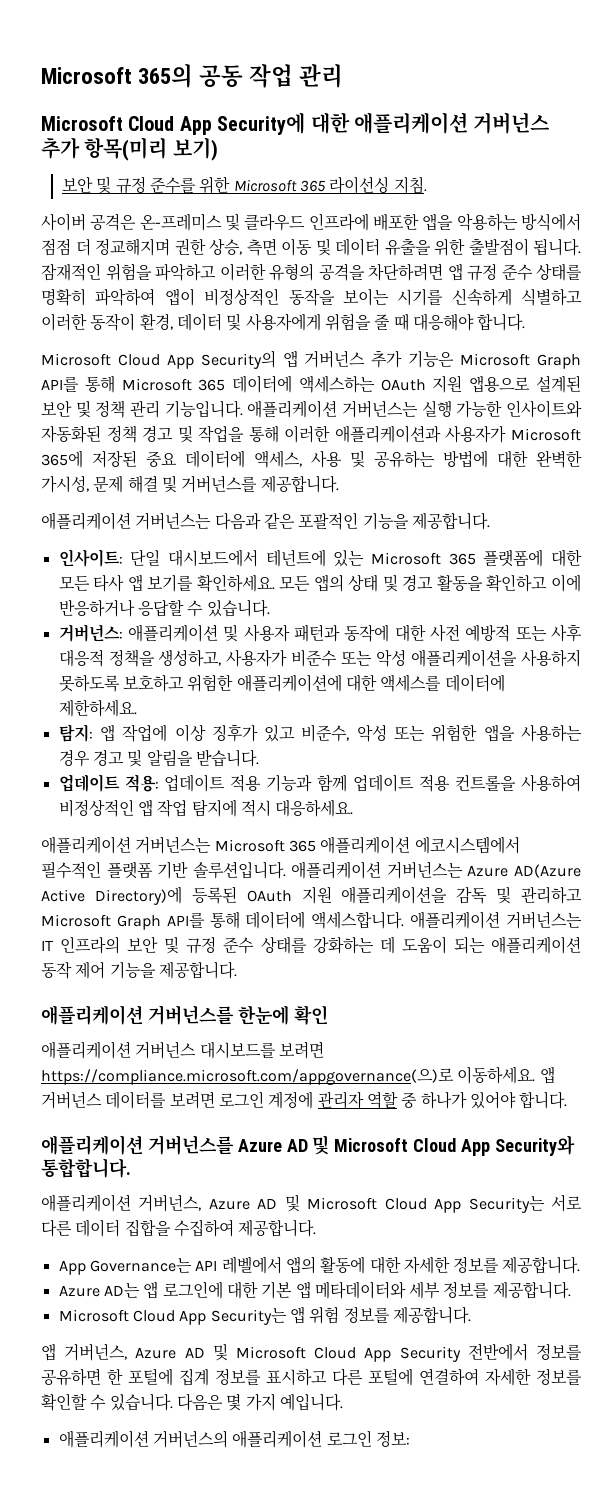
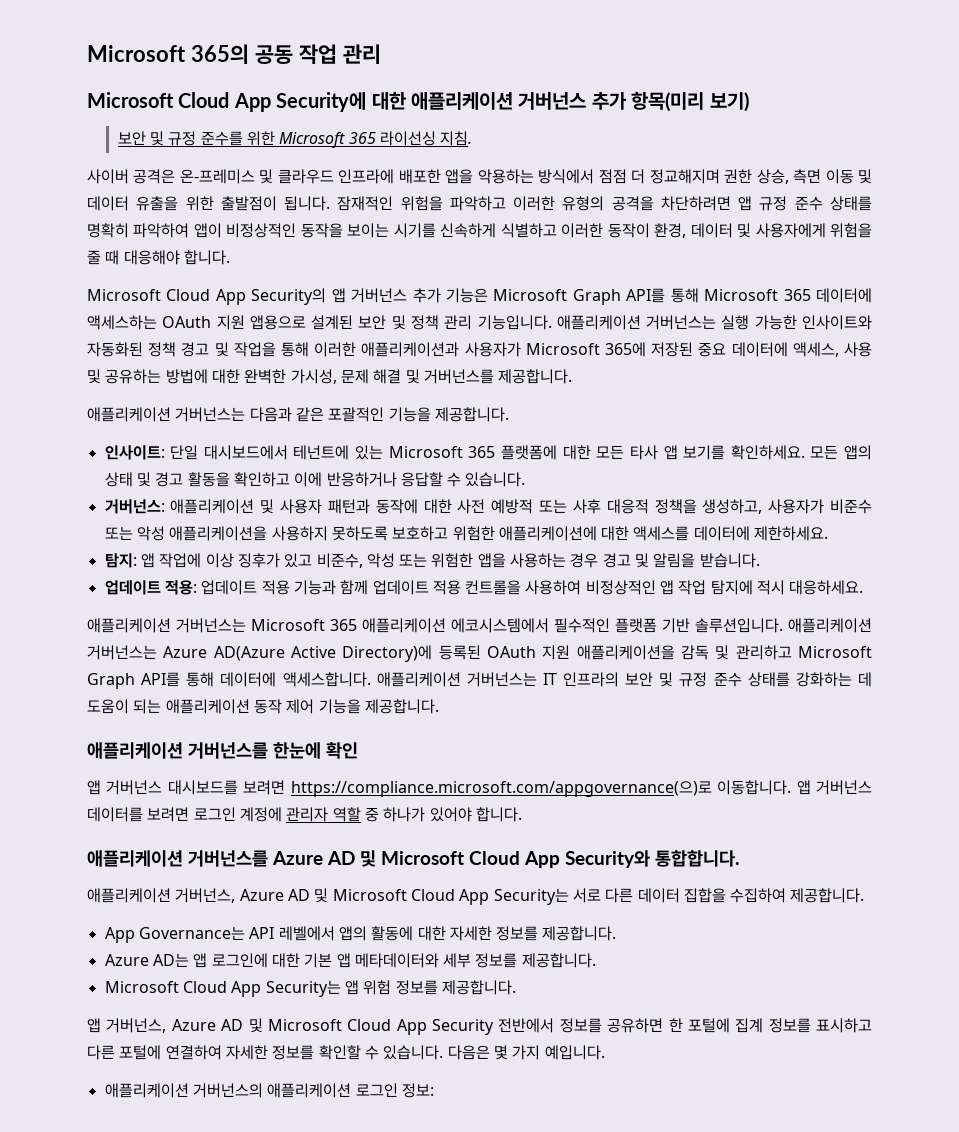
[41,1041,131,1059] 애플리케이션 -> [87,780,101,795] 앱
[457,1066,536,1084] 이동하세요. -> [717,780,792,795] 이동합니다.

